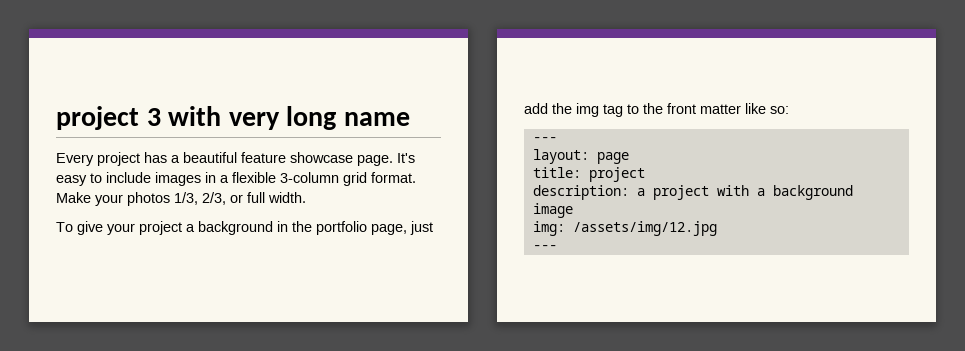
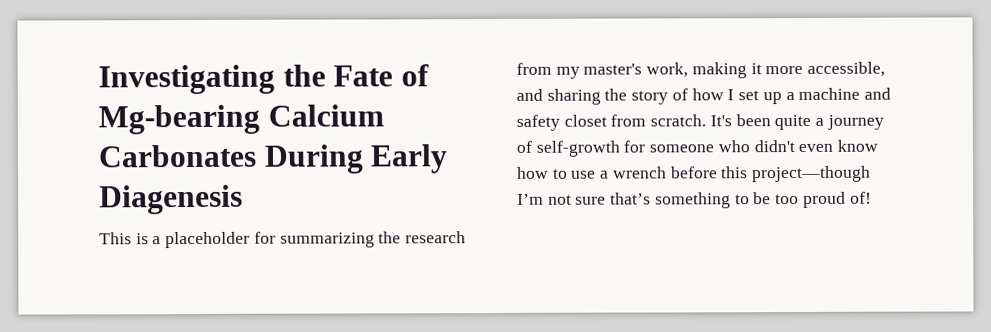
[56,106,410,130] [56,152,415,166] [56,172,416,186] [56,192,306,206] [56,221,433,235] [524,103,789,117] [532,137,557,142] [532,149,629,164] [532,167,645,182] [532,185,853,200] [532,203,573,218] [532,221,717,236] [532,245,557,250] project 3 with very long name // Every project has a beautiful feature showcase page. It's easy to include images in a flexible 3-column grid format. Make your photos 1/3, 2/3, or full width. // To give your project a background in the portfolio page, just add the img tag to the front matter like so: // --- // layout: page // title: project // description: a project with a background image // img: /assets/img/12.jpg // --- -> [98,64,429,95] [98,104,384,135] [98,144,449,174] [99,184,243,215] [99,231,467,249] [516,61,886,79] [516,87,891,105] [516,114,884,131] [516,139,879,157] [517,165,872,183] [517,191,872,209] Investigating the Fate of Mg-bearing Calcium Carbonates During Early Diagenesis // This is a placeholder for summarizing the research from my master's work, making it more accessible, and sharing the story of how I set up a machine and safety closet from scratch. It's been quite a journey of self-growth for someone who didn't even know how to use a wrench before this project—though I’m not sure that’s something to be too proud of!

